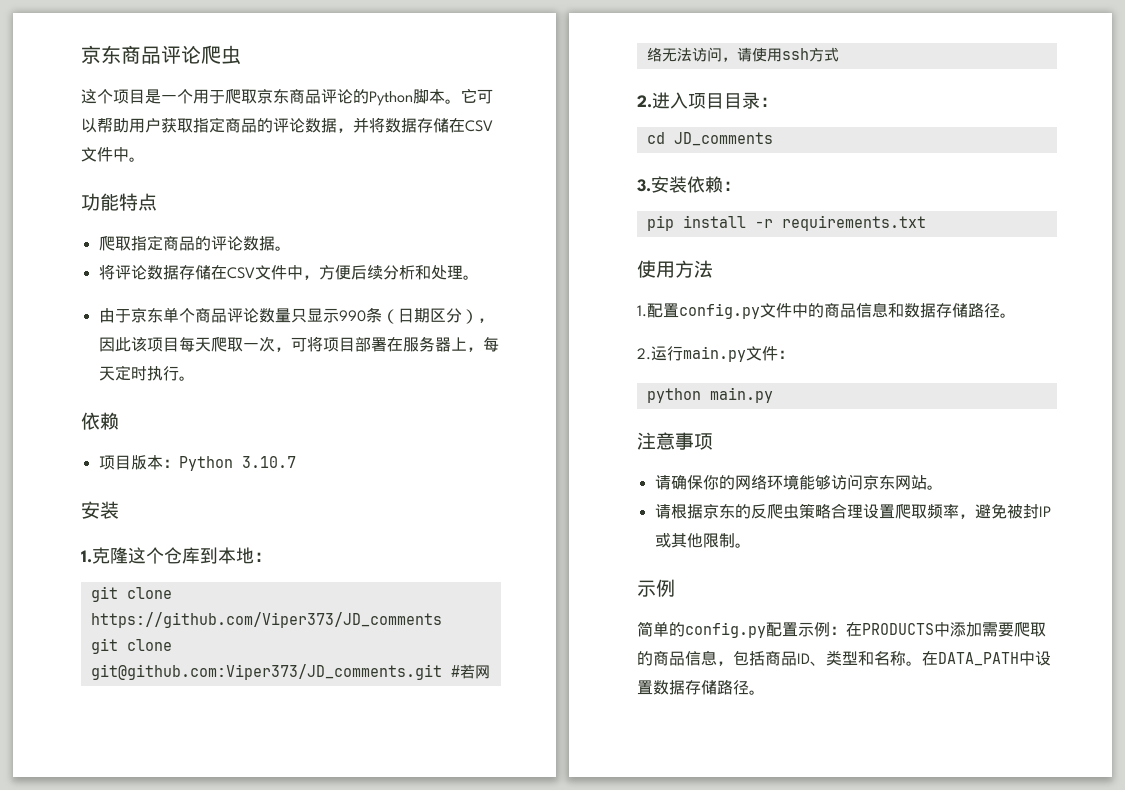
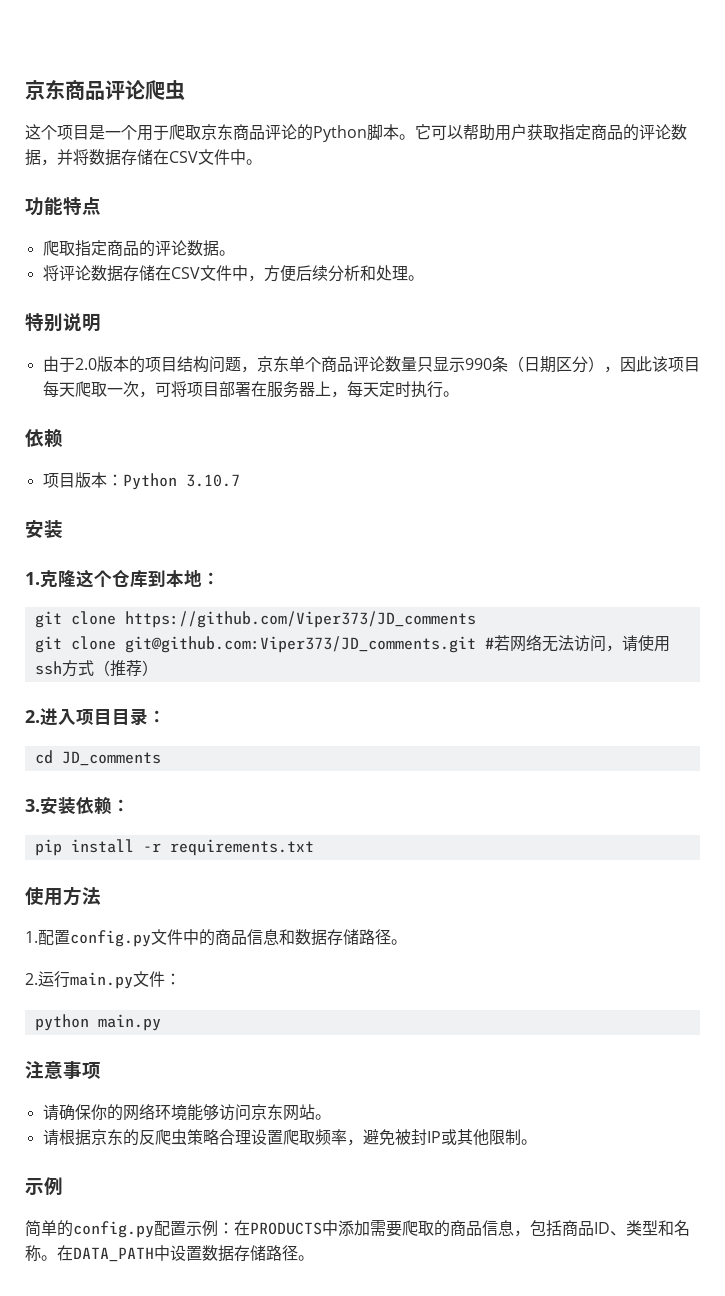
(479, 277) none -> [25,313,101,332] // 特别说明
(131, 316) none -> [74,356,257,373] 2.0版本的项目结构问题，
(839, 54) none -> [93,660,158,677] （推荐）

